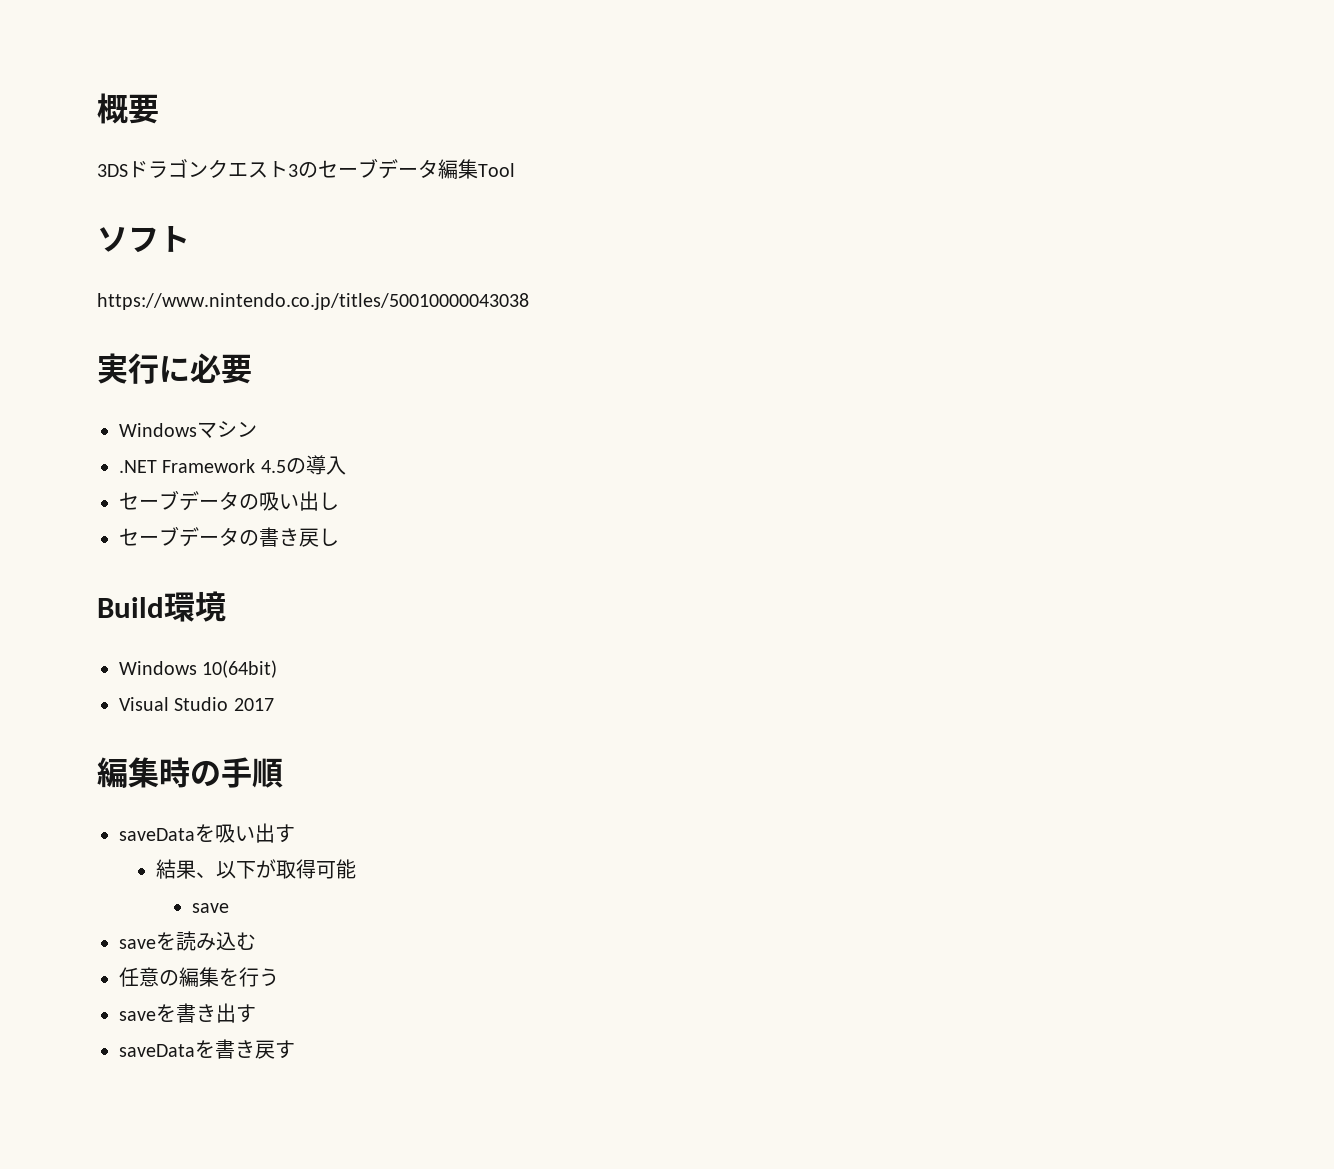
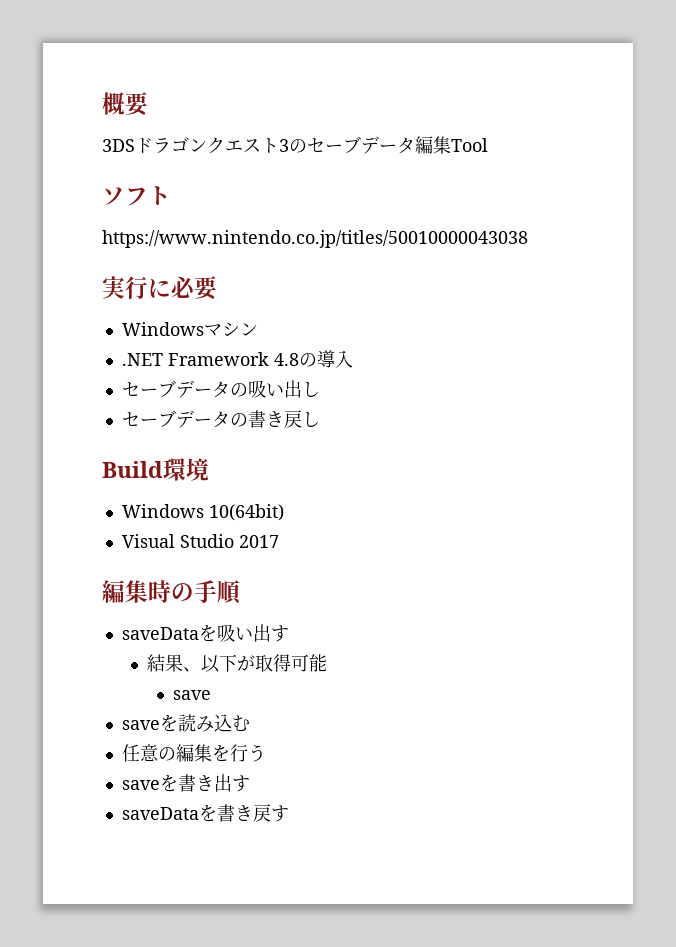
[260,460,286,473] 4.5 -> [273,353,299,366] 4.8

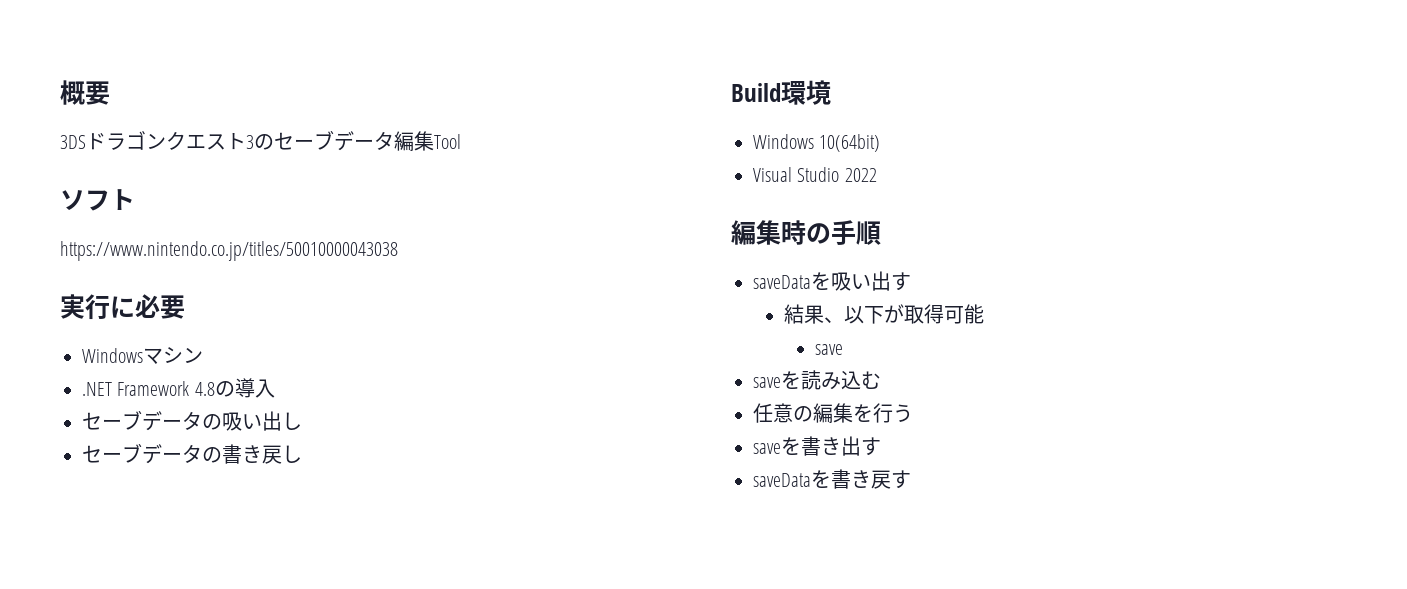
[238,535,279,548] 2017 -> [844,168,877,182] 2022

